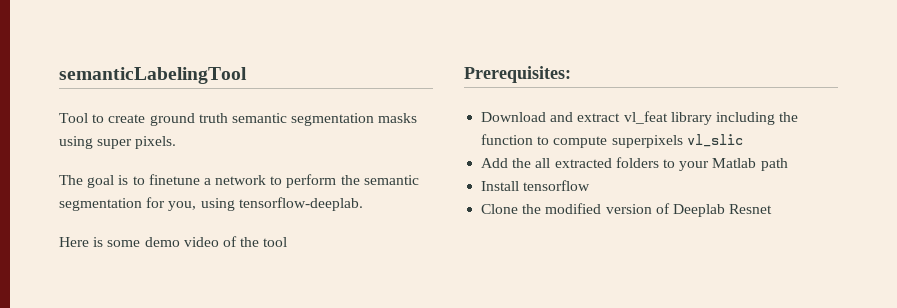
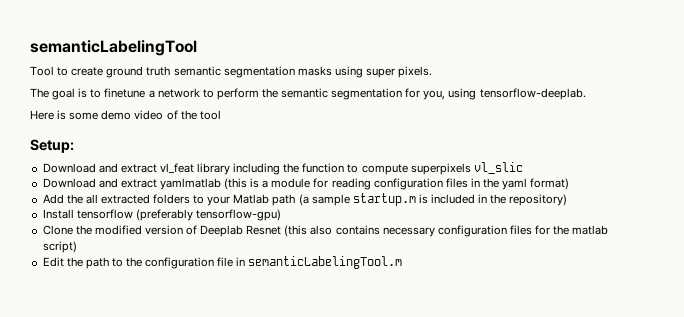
[464,66,571,83] Prerequisites: -> [30,139,74,153] Setup:
(743, 140) none -> [42,178,570,190] // Download and extract yamlmatlab (this is a module for reading configuration files in the yaml format)
(788, 164) none -> [298,193,568,206] (a sample startup.m is included in the repository)
(591, 185) none -> [135,209,281,221] (preferably tensorflow-gpu)
(773, 209) none -> [284,225,609,237] [42,241,77,253] [42,256,403,269] (this also contains necessary configuration files for the matlab script) // Edit the path to the configuration file in semanticLabelingTool.m

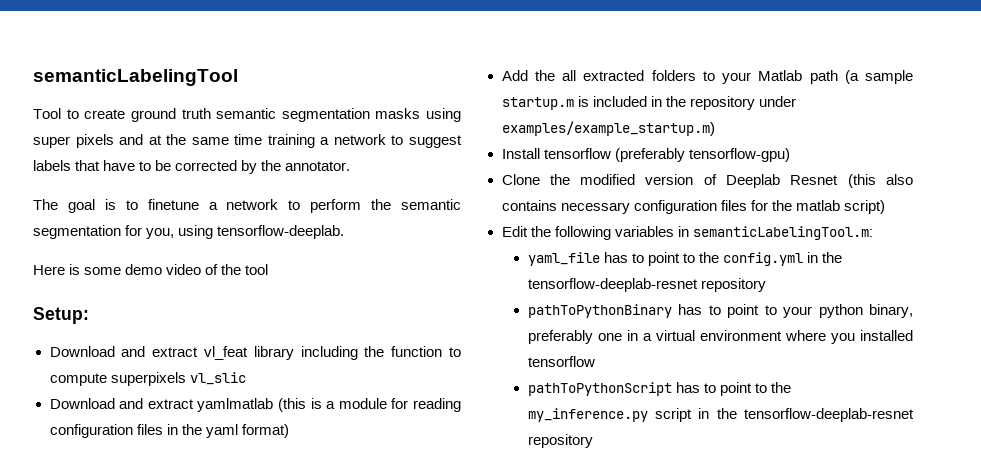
[398,66,433,78] pixels. -> [75,134,462,148] [33,160,351,174] pixels and at the same time training a network to suggest labels that have to be corrected by the annotator.
[509,194,568,206] repository) -> [689,96,796,110] [501,121,715,136] repository under examples/example_startup.m)
[85,256,403,269] path to the configuration file in semanticLabelingTool.m -> [554,226,873,240] [527,252,842,266] [527,278,766,292] [527,304,913,318] [527,330,913,344] [527,356,595,367] [527,382,791,396] [527,408,914,422] [527,434,593,448] following variables in semanticLabelingTool.m: // yaml_file has to point to the config.yml in the tensorflow-deeplab-resnet repository // pathToPythonBinary has to point to your python binary, preferably one in a virtual environment where you installed tensorflow // pathToPythonScript has to point to the my_inference.py script in the tensorflow-deeplab-resnet repository

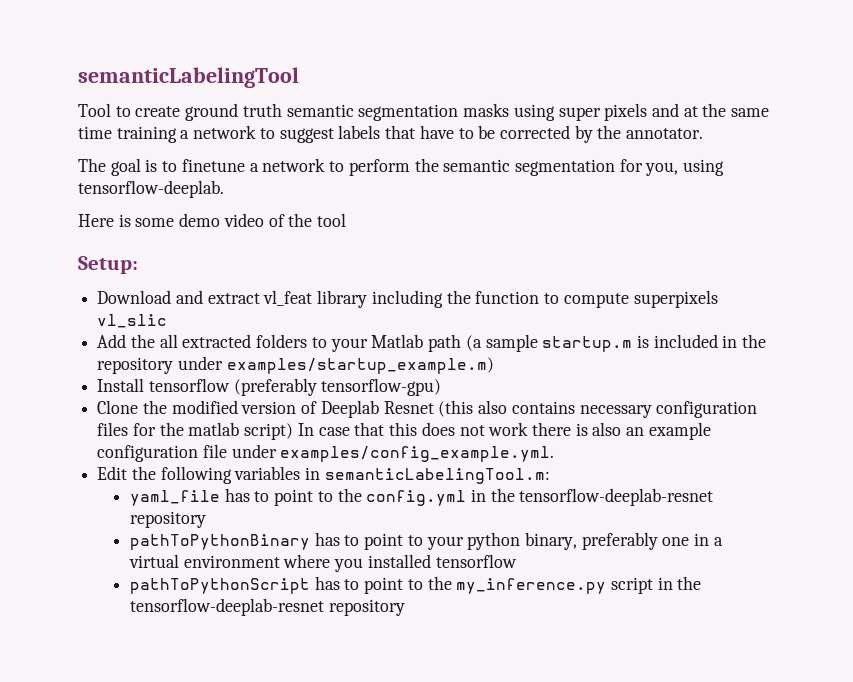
[49,398,461,412] [49,424,289,438] // Download and extract yamlmatlab (this is a module for reading configuration files in the yaml format) -> (168, 321) none
[501,121,715,136] examples/example_startup.m) -> [226,357,494,374] examples/startup_example.m)
(885, 207) none -> [297,422,711,440] [97,444,555,462] In case that this does not work there is also an example configuration file under examples/config_example.yml.

